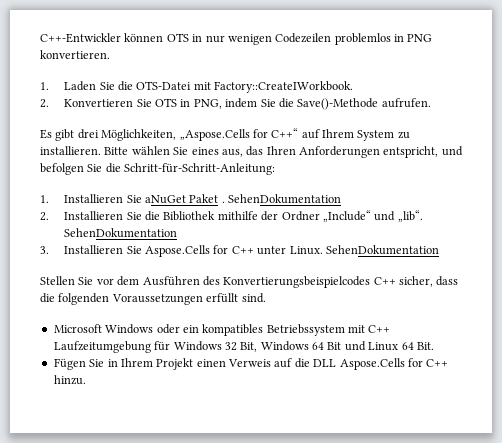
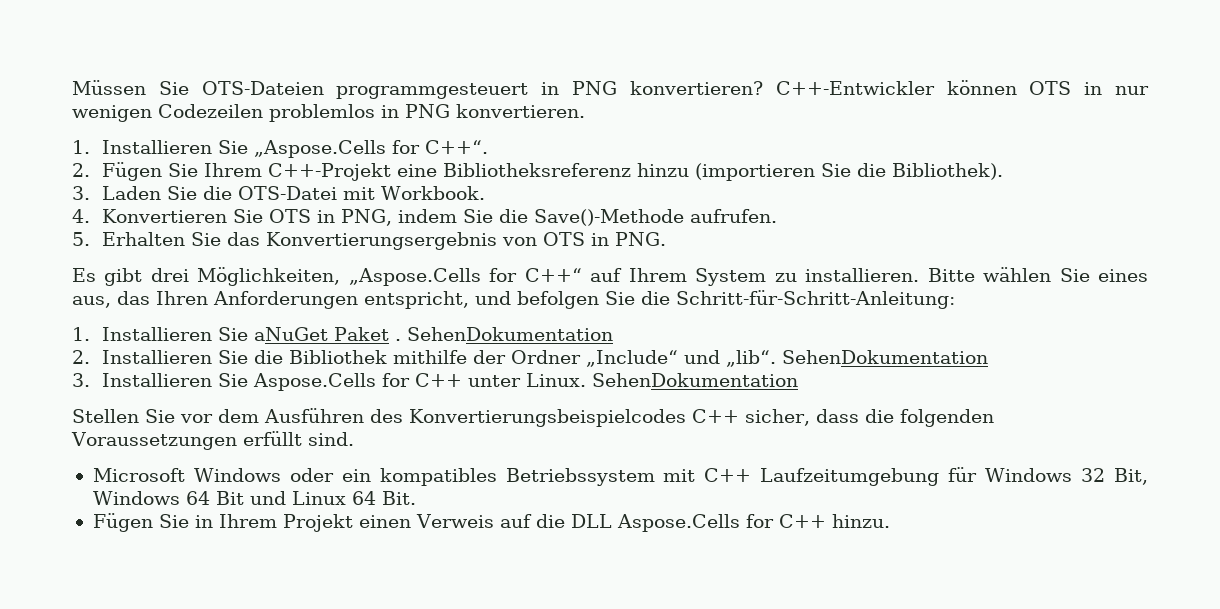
(40, 38) none -> [72,80,763,99] Müssen Sie OTS-Dateien programmgesteuert in PNG konvertieren?
(49, 86) none -> [101,140,488,158] [72,162,1003,181] [72,186,90,200] Installieren Sie „Aspose.Cells for C++“. // 2. Fügen Sie Ihrem C++-Projekt eine Bibliotheksreferenz hinzu (importieren Sie die Bibliothek). // 3.
[214,81,354,93] [40,99,49,108] Factory::CreateIWorkbook. // 2. -> [380,186,485,200] [72,209,90,223] Workbook. // 4.
(431, 103) none -> [72,232,666,250] // 5. Erhalten Sie das Konvertierungsergebnis von OTS in PNG.

